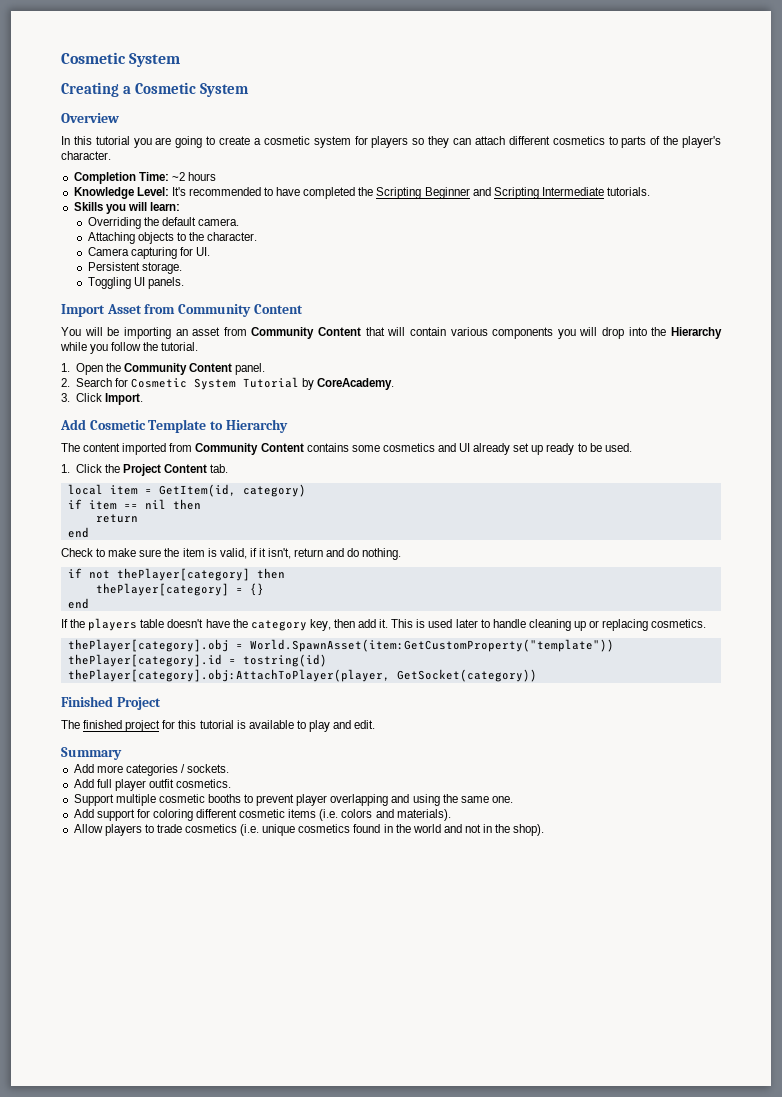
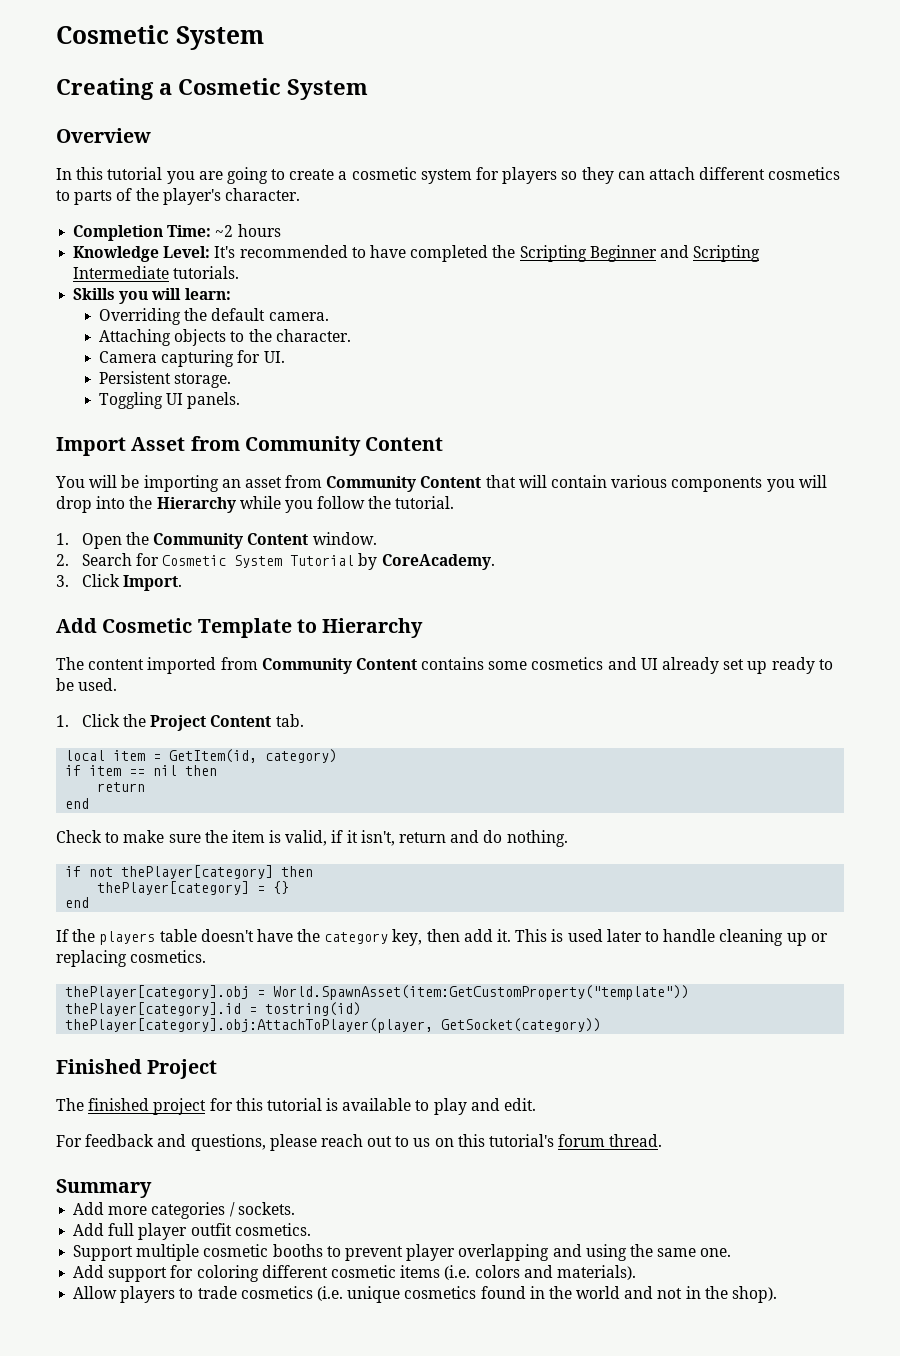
[235,363,266,375] panel. -> [312,532,377,545] window.
(376, 724) none -> [56,1134,663,1151] // For feedback and questions, please reach out to us on this tutorial's forum thread.

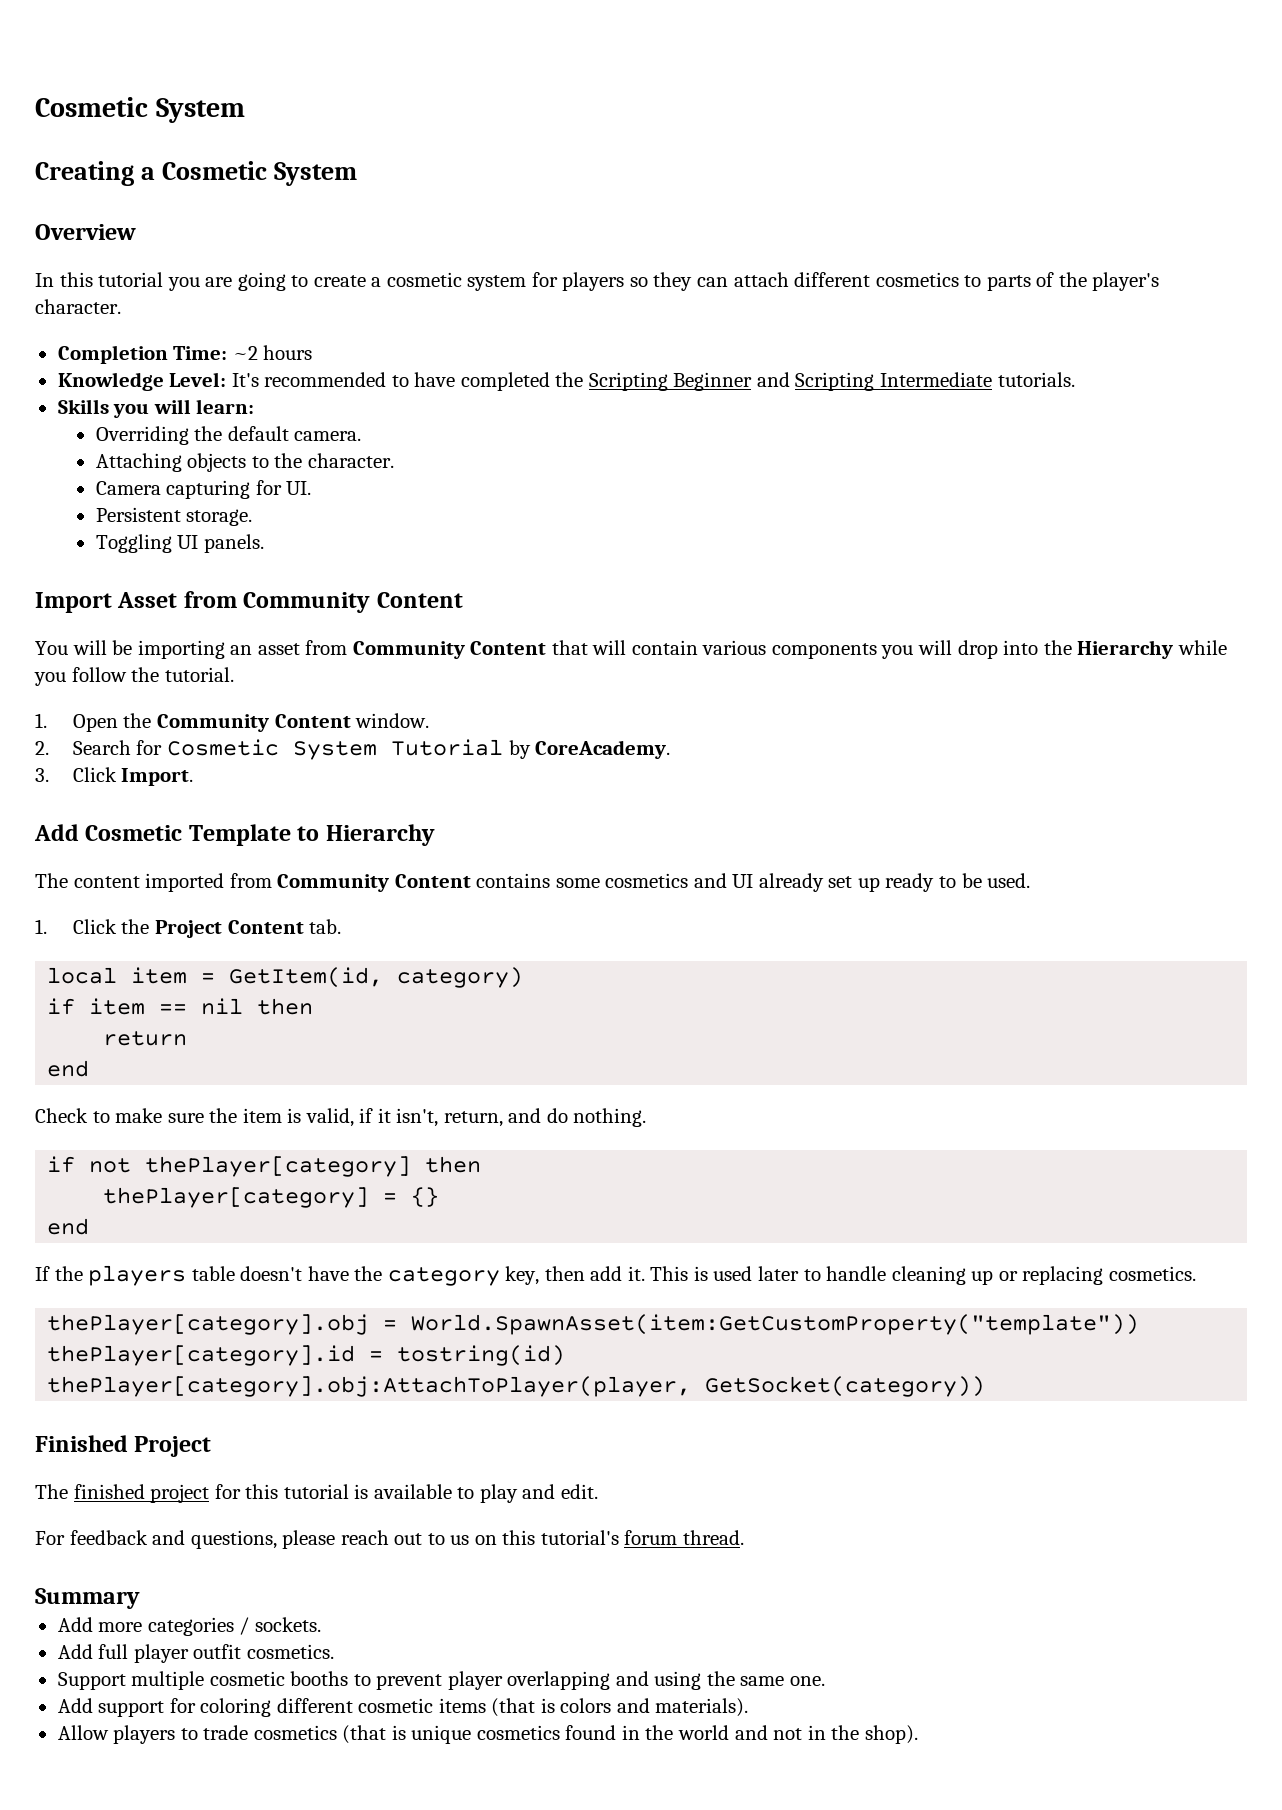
[399,832,447,843] return -> [443,1111,503,1127] return,
[444,1265,471,1280] (i.e. -> [491,1698,555,1717] (that is
[316,1286,343,1301] (i.e. -> [342,1725,406,1744] (that is

